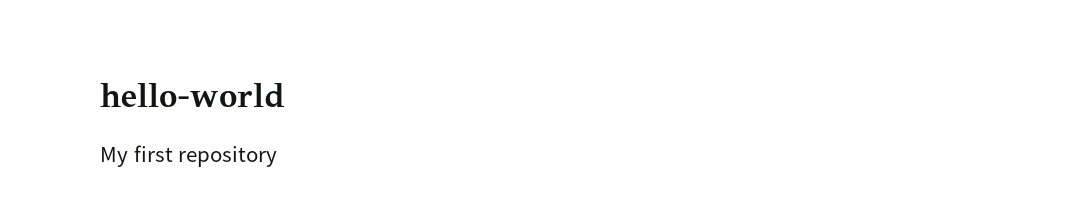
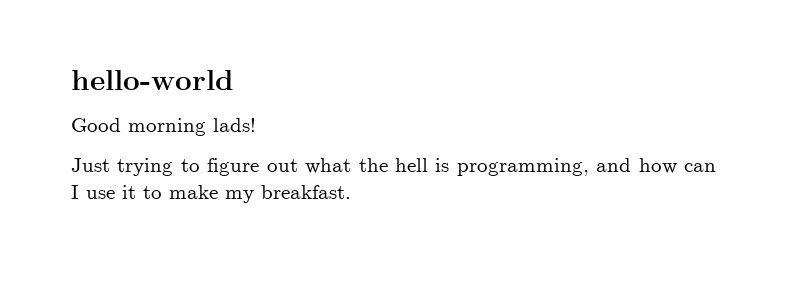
[100,145,278,167] My first repository -> [71,118,256,136] [71,158,716,176] [71,185,351,203] Good morning lads! // Just trying to figure out what the hell is programming, and how can I use it to make my breakfast.

